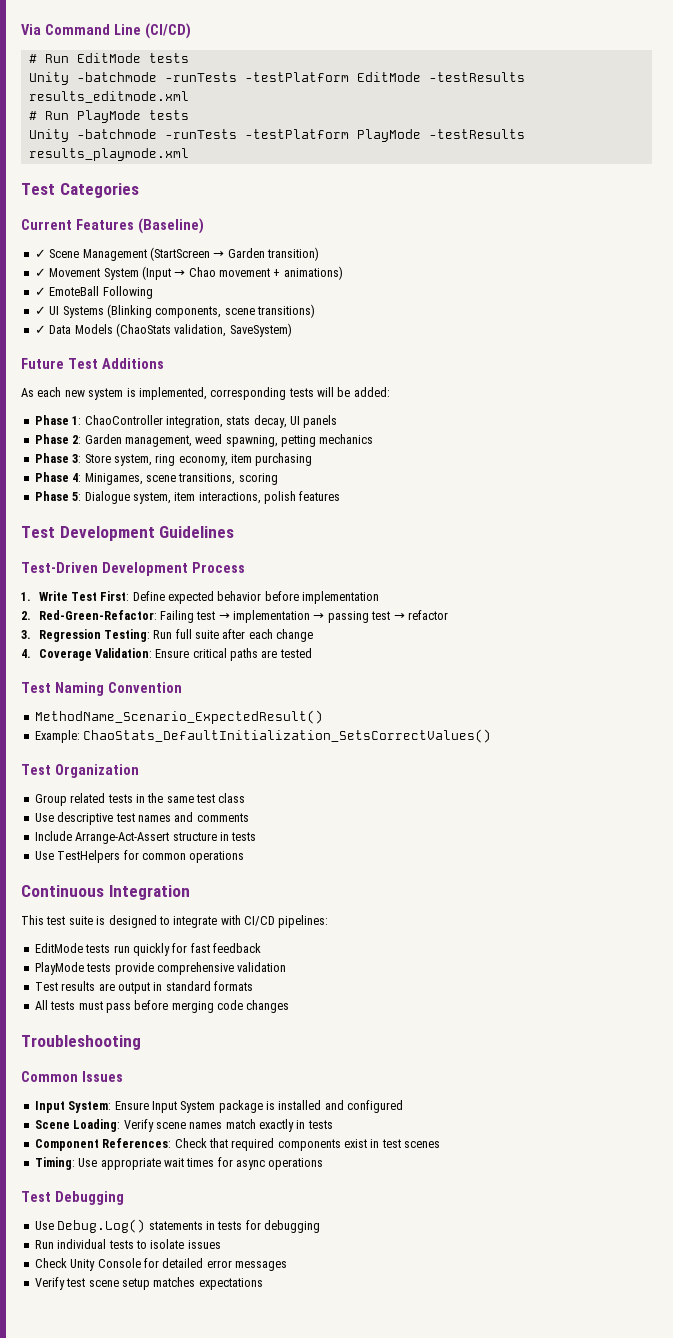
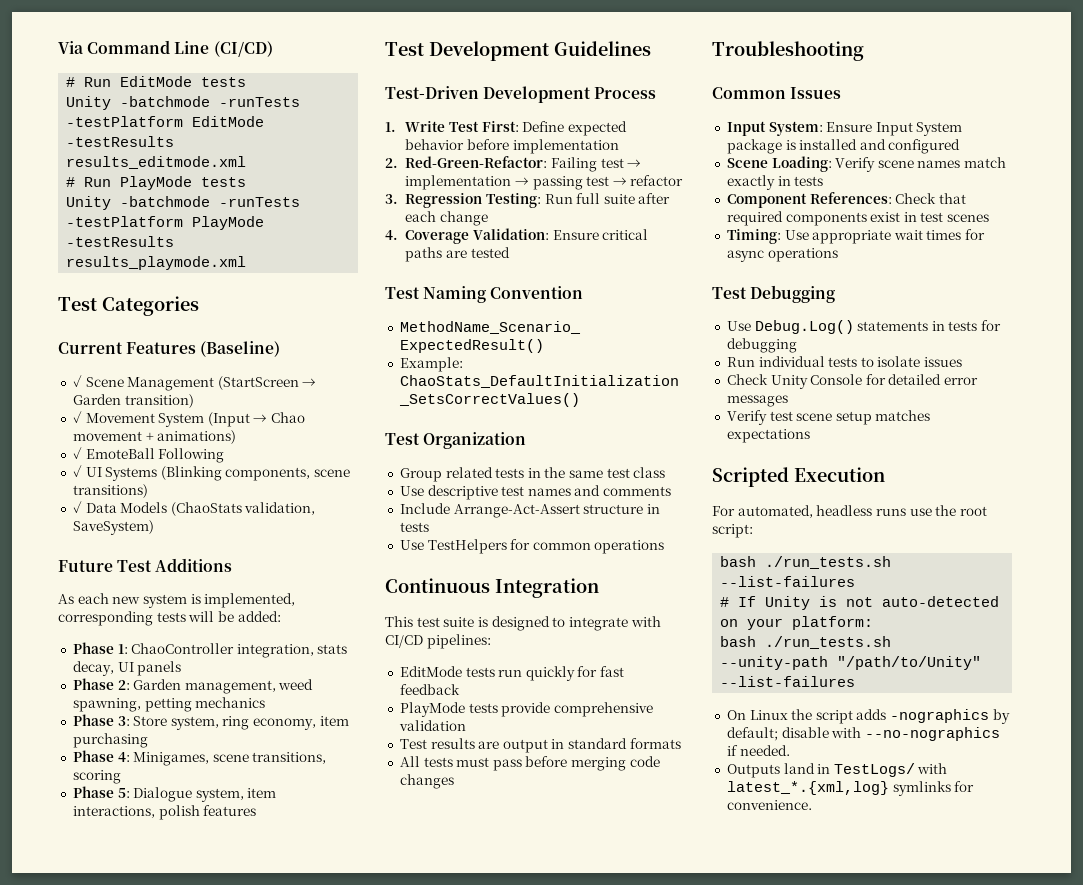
(263, 1284) none -> [712,467,885,487] [712,505,987,518] [712,524,753,538] [720,556,892,569] [720,576,856,587] [720,596,1000,610] [720,616,874,630] [720,636,892,649] [720,656,982,670] [720,676,856,687] [726,709,1010,724] [726,727,1000,741] [726,745,790,756] [726,763,948,778] [726,781,975,796] [726,800,812,810] // Scripted Execution // For automated, headless runs use the root script: // bash ./run_tests.sh --list-failures // # If Unity is not auto-detected on your platform: // bash ./run_tests.sh --unity-path "/path/to/Unity" --list-failures // On Linux the script adds -nographics by default; disable with --no-nographics if needed. // Outputs land in TestLogs/ with latest_*.{xml,log} symlinks for convenience.

